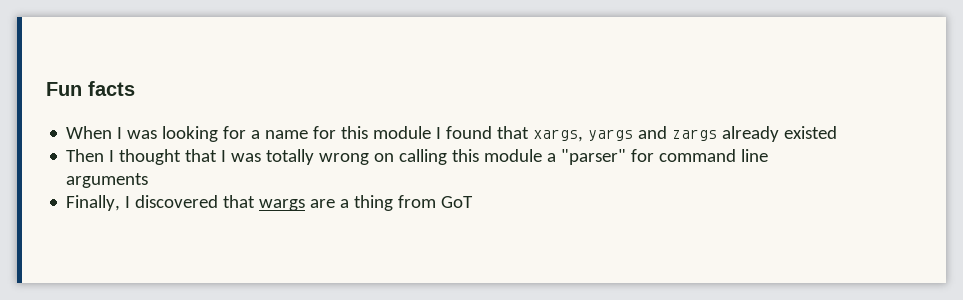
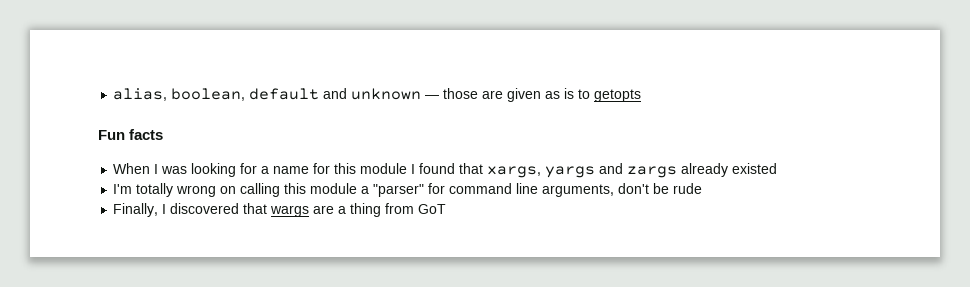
(46, 89) none -> [113,88,642,102] alias, boolean, default and unknown — those are given as is to getopts //
[66,149,262,165] Then I thought that I was -> [113,184,133,194] I'm
[66,173,149,188] arguments -> [542,183,703,197] arguments, don't be rude

